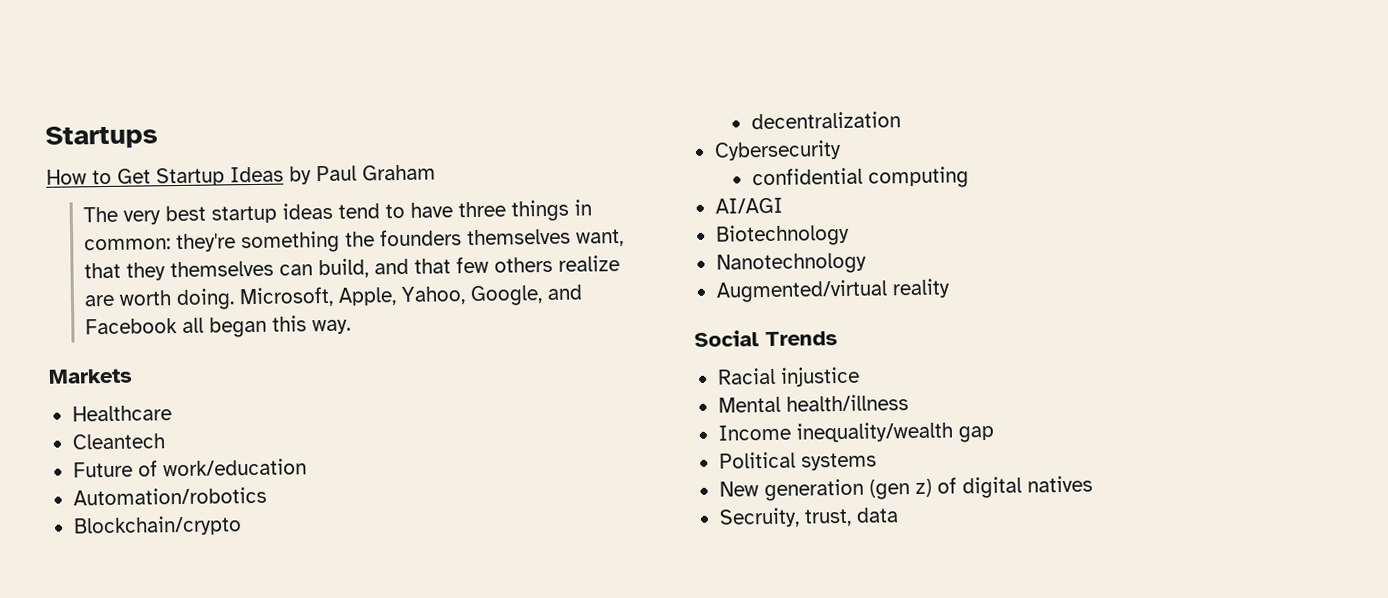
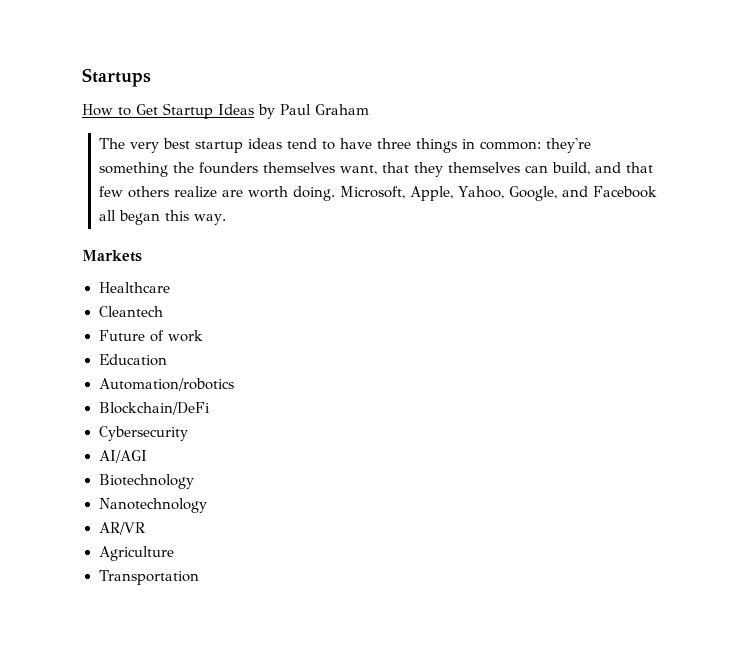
[162,458,307,477] work/education -> [167,330,203,342] [98,354,167,366] work // Education
[72,515,242,537] [750,111,901,130] Blockchain/crypto // decentralization -> [98,402,210,415] Blockchain/DeFi
[751,166,969,189] // confidential computing -> (188, 433) none
[715,278,951,303] [694,330,838,347] [716,366,860,387] [717,394,909,413] [717,421,994,443] [718,451,877,471] [718,475,1093,502] [718,507,899,528] Augmented/virtual reality // Social Trends // Racial injustice // Mental health/illness // Income inequality/wealth gap // Political systems // New generation (gen z) of digital natives // Secruity, trust, data -> [98,522,145,535] [98,546,174,561] [98,570,200,585] AR/VR // Agriculture // Transportation

